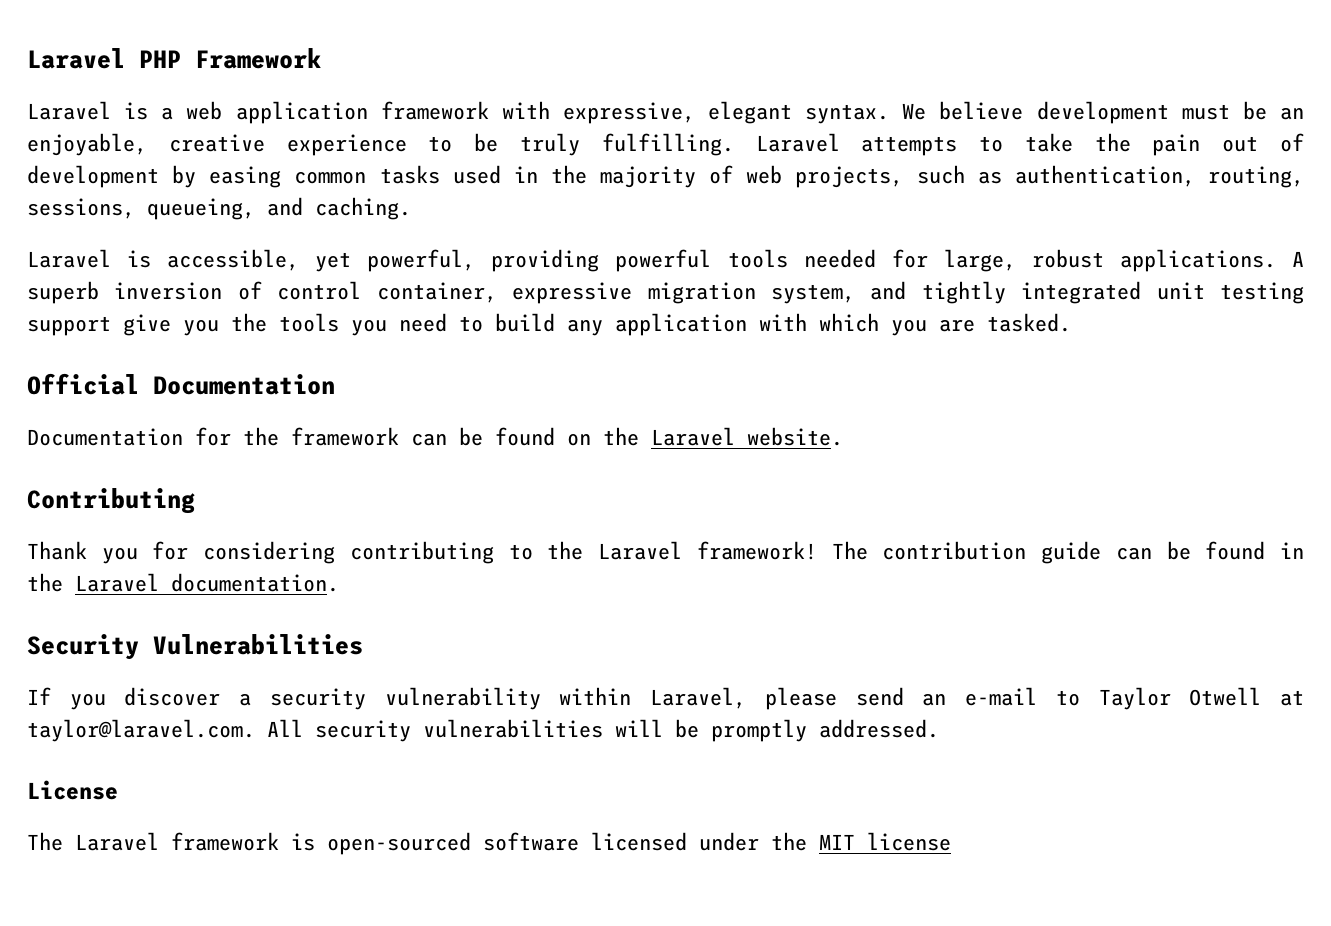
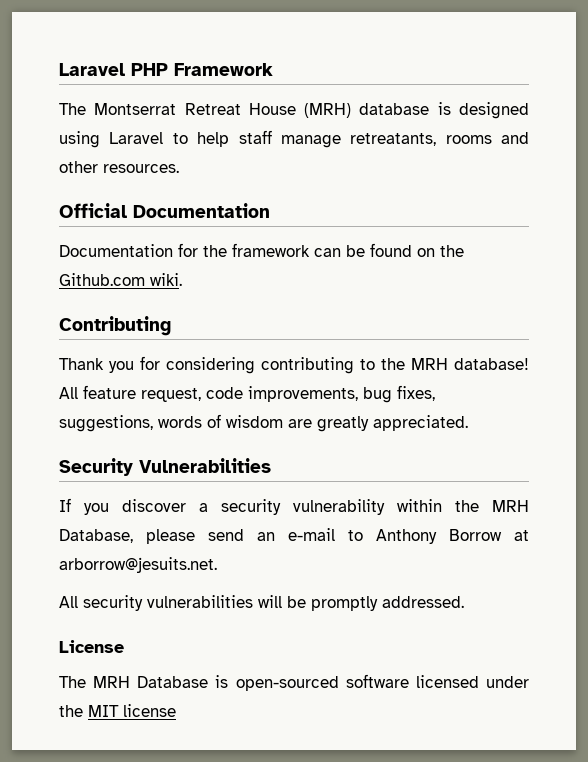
[27,101,1305,124] [27,133,1304,156] [27,165,1304,188] [27,197,411,220] [27,249,1305,272] [27,281,1304,304] [27,313,1071,336] Laravel is a web application framework with expressive, elegant syntax. We believe development must be an enjoyable, creative experience to be truly fulfilling. Laravel attempts to take the pain out of development by easing common tasks used in the majority of web projects, such as authentication, routing, sessions, queueing, and caching. // Laravel is accessible, yet powerful, providing powerful tools needed for large, robust applications. A superb inversion of control container, expressive migration system, and tightly integrated unit testing support give you the tools you need to build any application with which you are tasked. -> [59,102,529,119] [59,130,529,148] [59,161,179,173] The Montserrat Retreat House (MRH) database is designed using Laravel to help staff manage retreatants, rooms and other resources.
[651,427,843,446] Laravel website. -> [59,273,182,286] Github.com wiki.
[598,541,1304,564] [27,573,339,592] Laravel framework! The contribution guide can be found in the Laravel documentation. -> [411,358,529,370] [59,385,435,403] [59,414,468,432] MRH database! All feature request, code improvements, bug fixes, suggestions, words of wisdom are greatly appreciated.
[650,687,747,709] Laravel, -> [455,500,529,512] [59,529,133,543] the MRH Database,
[1098,687,1305,710] [27,719,255,742] Taylor Otwell at taylor@laravel.com. -> [376,529,529,544] [59,557,217,573] Anthony Borrow at arborrow@jesuits.net. //
[75,832,279,851] Laravel framework -> [93,676,209,688] MRH Database

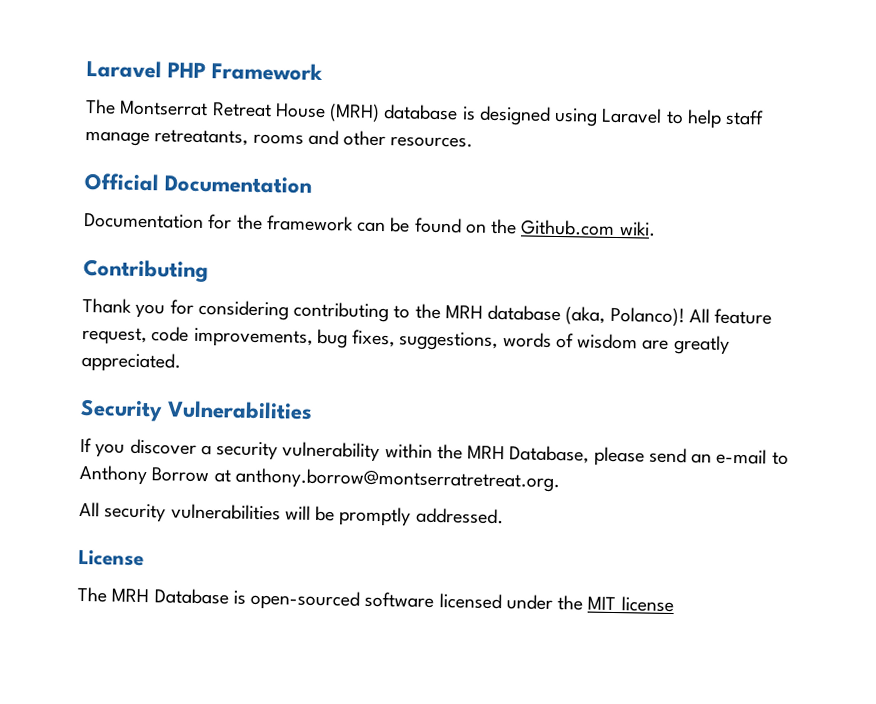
[454,358,529,370] database! -> [487,304,685,327] database (aka, Polanco)!
[59,557,217,573] arborrow@jesuits.net. -> [234,467,560,493] anthony.borrow@montserratretreat.org.

